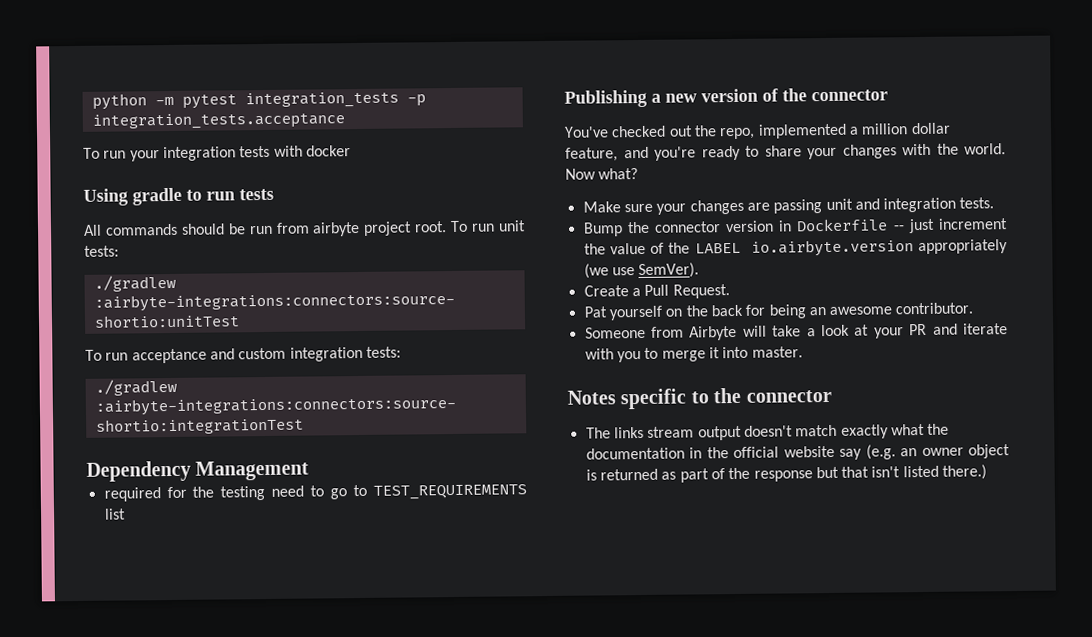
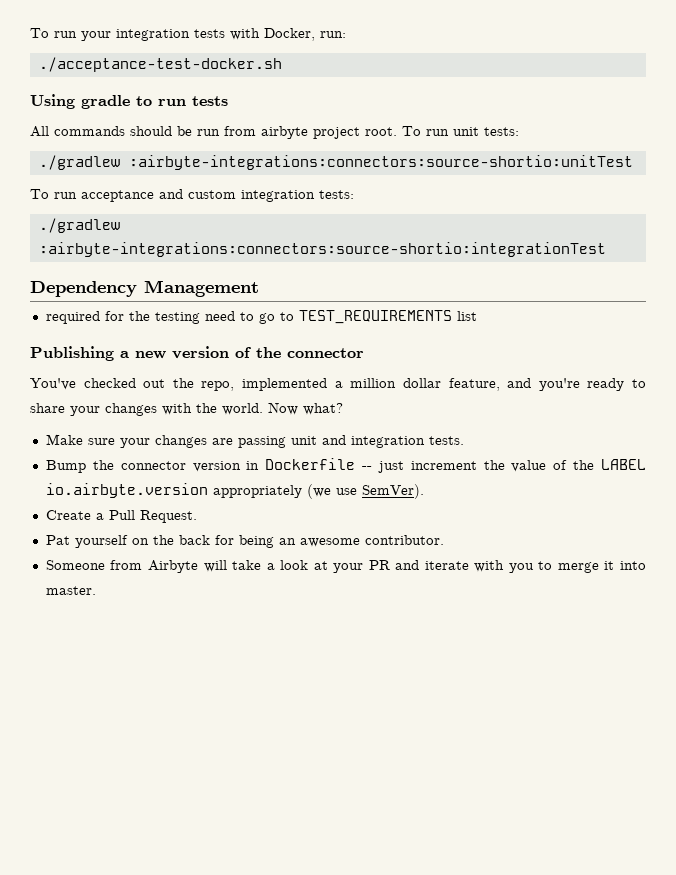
[91,91,426,110] [91,112,345,130] python -m pytest integration_tests -p integration_tests.acceptance // -> (30, 33) none
[305,145,351,157] docker -> [264,28,346,41] [38,57,282,72] Docker, run: // ./acceptance-test-docker.sh
[567,387,832,410] [585,423,950,441] [585,444,1010,460] [585,464,988,483] // Notes specific to the connector // The links stream output doesn't match exactly what the documentation in the official website say (e.g. an owner object is returned as part of the response but that isn't listed there.) -> (96, 590) none

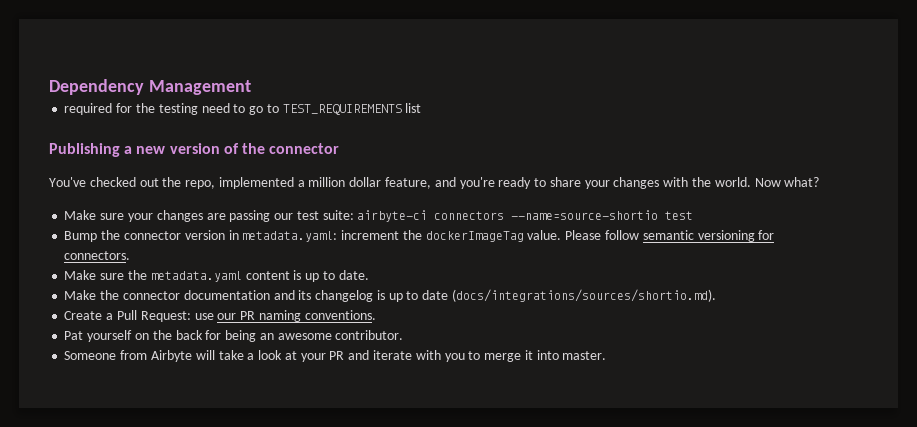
[30,28,346,41] [38,57,282,72] [30,94,228,109] [30,126,519,139] [38,155,633,170] [30,189,354,202] [38,218,120,233] [38,242,606,257] To run your integration tests with Docker, run: // ./acceptance-test-docker.sh // Using gradle to run tests // All commands should be run from airbyte project root. To run unit tests: // ./gradlew :airbyte-integrations:connectors:source-shortio:unitTest // To run acceptance and custom integration tests: // ./gradlew :airbyte-integrations:connectors:source-shortio:integrationTest // -> (49, 87) none
[290,435,464,448] unit and integration tests. -> [274,210,694,222] our test suite: airbyte-ci connectors --name=source-shortio test
[265,458,647,473] [45,483,424,499] [45,510,197,523] Dockerfile -- just increment the value of the LABEL io.airbyte.version appropriately (we use SemVer). // Create a Pull Request. -> [242,230,775,242] [64,251,131,260] [64,270,369,282] [64,289,716,302] [64,310,376,322] metadata.yaml: increment the dockerImageTag value. Please follow semantic versioning for connectors. // Make sure the metadata.yaml content is up to date. // Make the connector documentation and its changelog is up to date (docs/integrations/sources/shortio.md). // Create a Pull Request: use our PR naming conventions.

